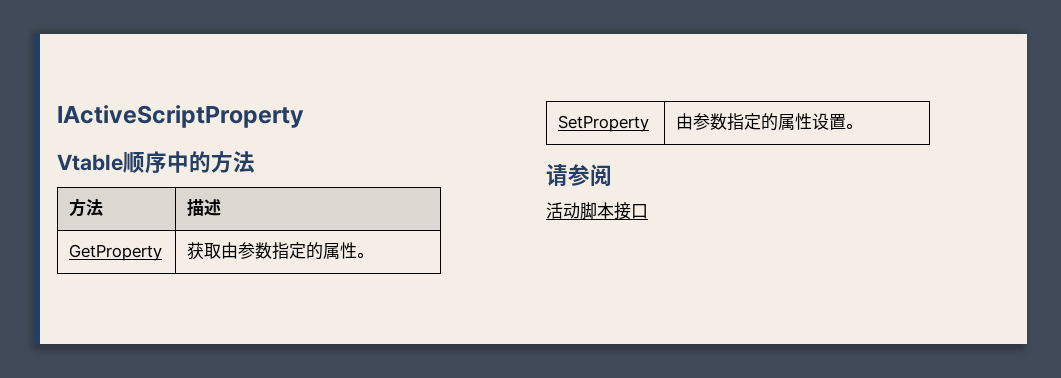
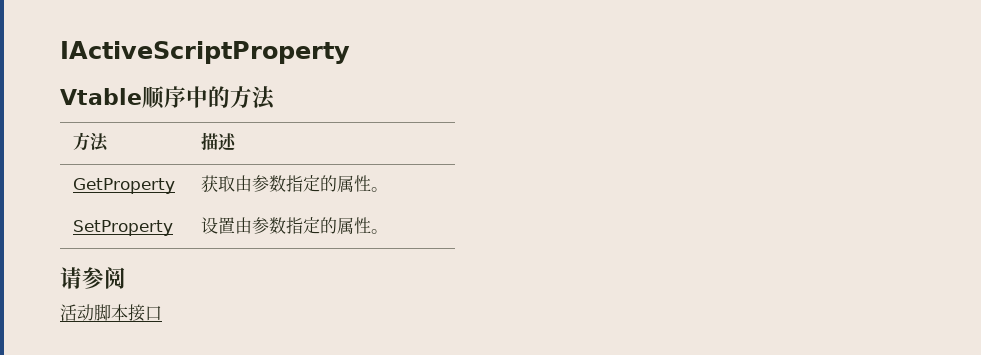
[676,113,847,131] 由参数指定的属性设置 -> [200,217,371,234] 设置由参数指定的属性

